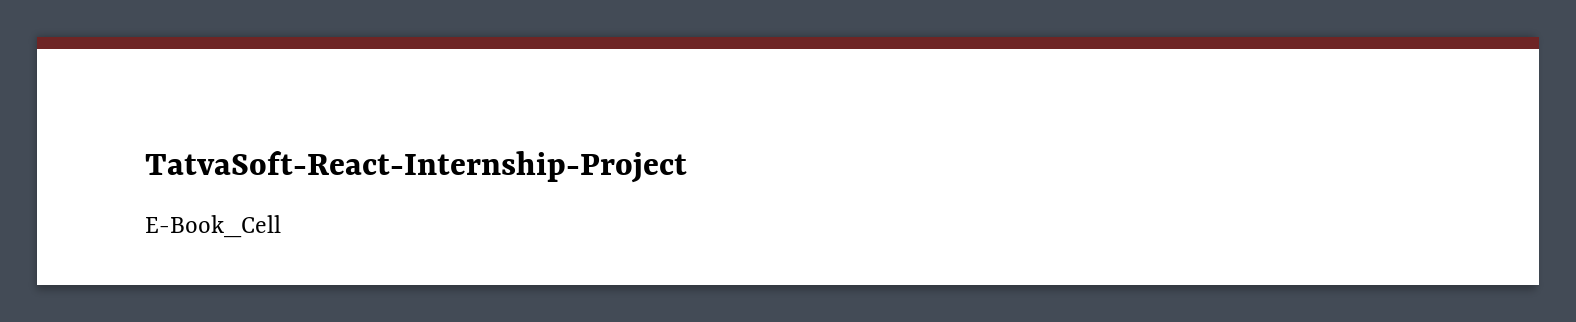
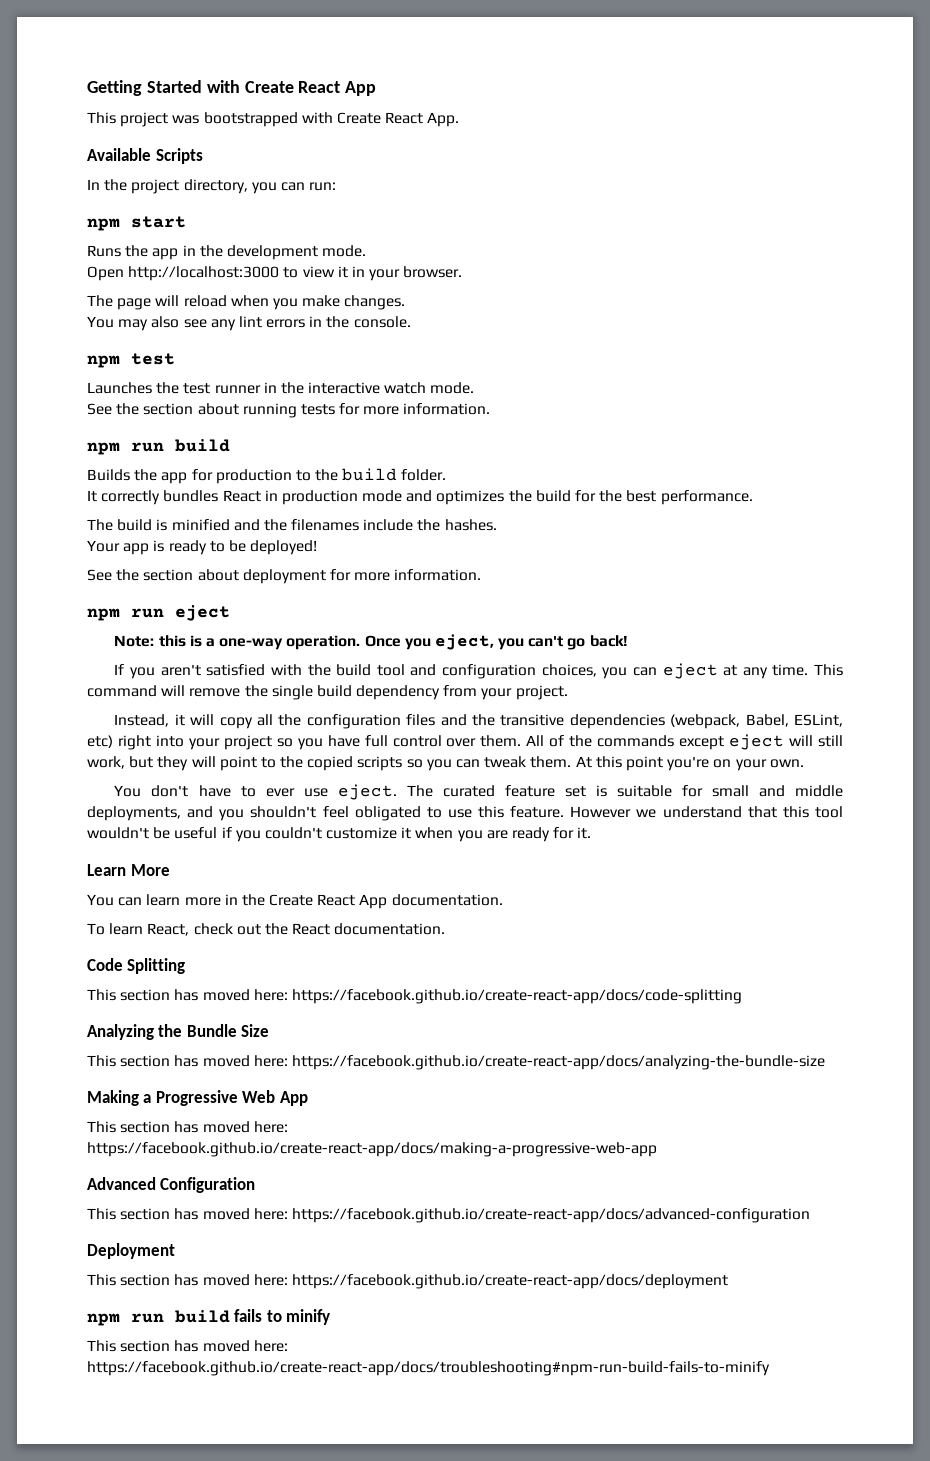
[145,151,687,183] [145,215,281,238] TatvaSoft-React-Internship-Project // E-Book_Cell -> [87,80,377,96] [87,112,460,127] [87,148,203,164] [87,179,337,194] [87,216,186,231] [87,245,367,260] [87,266,463,281] [87,295,406,310] [87,316,411,331] [87,353,175,368] [87,382,475,394] [87,403,491,418] [87,439,230,455] [87,468,447,484] [87,490,753,505] [87,519,497,531] [87,540,318,555] [87,569,482,584] [87,605,230,621] [114,634,628,650] [114,663,843,679] [87,685,568,700] [114,714,844,729] [87,734,843,750] [87,756,804,771] [114,784,843,800] [87,806,843,821] [87,827,592,842] [87,864,170,876] [87,894,503,909] [87,923,446,936] [87,958,186,974] [87,989,742,1004] [87,1024,270,1040] [87,1055,825,1070] [87,1090,308,1106] [87,1121,288,1133] [87,1142,657,1157] [87,1177,256,1193] [87,1208,810,1223] [87,1243,175,1259] [87,1274,728,1289] [87,1309,331,1326] [87,1340,288,1352] [87,1361,770,1376] Getting Started with Create React App // This project was bootstrapped with Create React App. // Available Scripts // In the project directory, you can run: // npm start // Runs the app in the development mode. // Open http://localhost:3000 to view it in your browser. // The page will reload when you make changes. // You may also see any lint errors in the console. // npm test // Launches the test runner in the interactive watch mode. // See the section about running tests for more information. // npm run build // Builds the app for production to the build folder. // It correctly bundles React in production mode and optimizes the build for the best performance. // The build is minified and the filenames include the hashes. // Your app is ready to be deployed! // See the section about deployment for more information. // npm run eject // Note: this is a one-way operation. Once you eject, you can't go back! // If you aren't satisfied with the build tool and configuration choices, you can eject at any time. This command will remove the single build dependency from your project. // Instead, it will copy all the configuration files and the transitive dependencies (webpack, Babel, ESLint, etc) right into your project so you have full control over them. All of the commands except eject will still work, but they will point to the copied scripts so you can tweak them. At this point you're on your own. // You don't have to ever use eject. The curated feature set is suitable for small and middle deployments, and you shouldn't feel obligated to use this feature. However we understand that this tool wouldn't be useful if you couldn't customize it when you are ready for it. // Learn More // You can learn more in the Create React App documentation. // To learn React, check out the React documentation. // Code Splitting // This section has moved here: https://facebook.github.io/create-react-app/docs/code-splitting // Analyzing the Bundle Size // This section has moved here: https://facebook.github.io/create-react-app/docs/analyzing-the-bundle-size // Making a Progressive Web App // This section has moved here: https://facebook.github.io/create-react-app/docs/making-a-progressive-web-app // Advanced Configuration // This section has moved here: https://facebook.github.io/create-react-app/docs/advanced-configuration // Deployment // This section has moved here: https://facebook.github.io/create-react-app/docs/deployment // npm run build fails to minify // This section has moved here: https://facebook.github.io/create-react-app/docs/troubleshooting#npm-run-build-fails-to-minify

